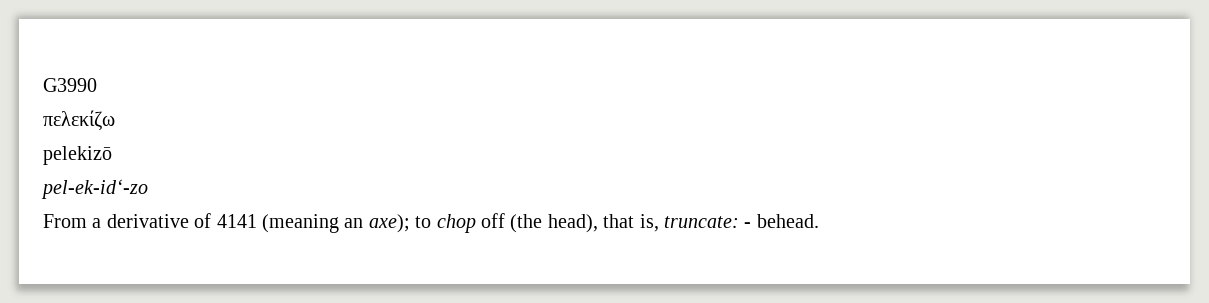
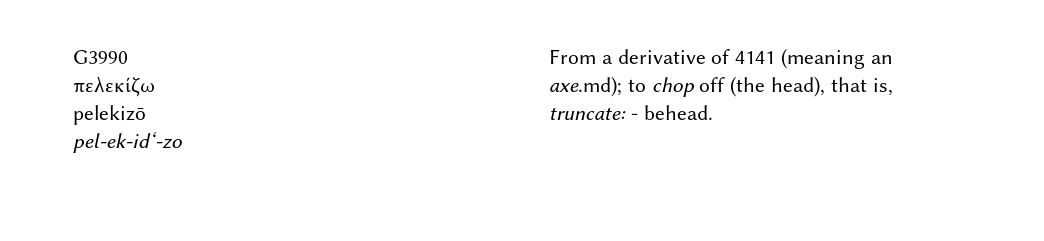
[368,214,410,233] axe); -> [549,76,622,97] axe.md);

